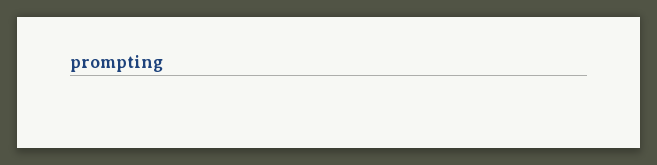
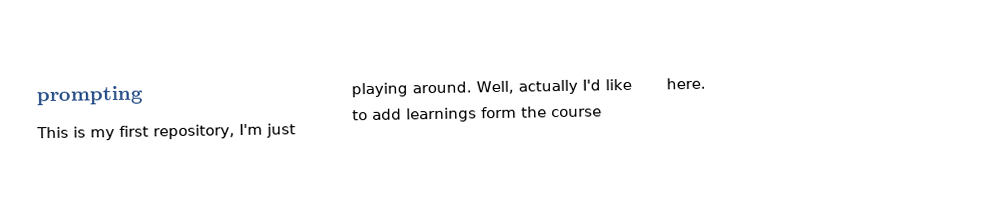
(163, 63) none -> [36,123,296,141] [351,78,632,98] [352,106,602,123] [666,77,706,90] // This is my first repository, I'm just playing around. Well, actually I'd like to add learnings form the course here.

